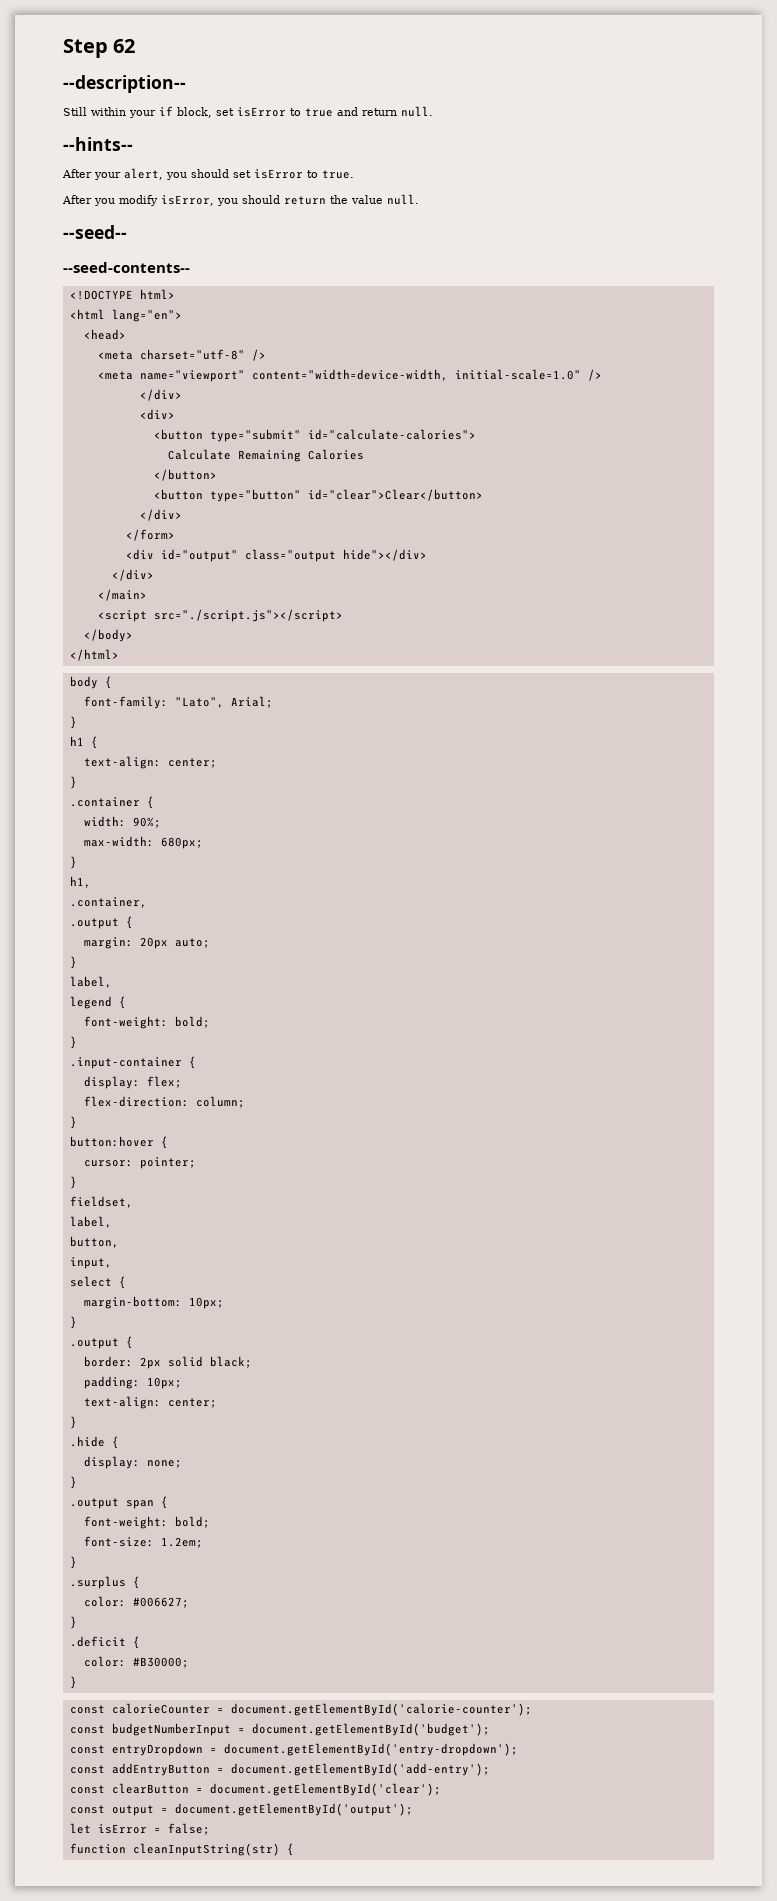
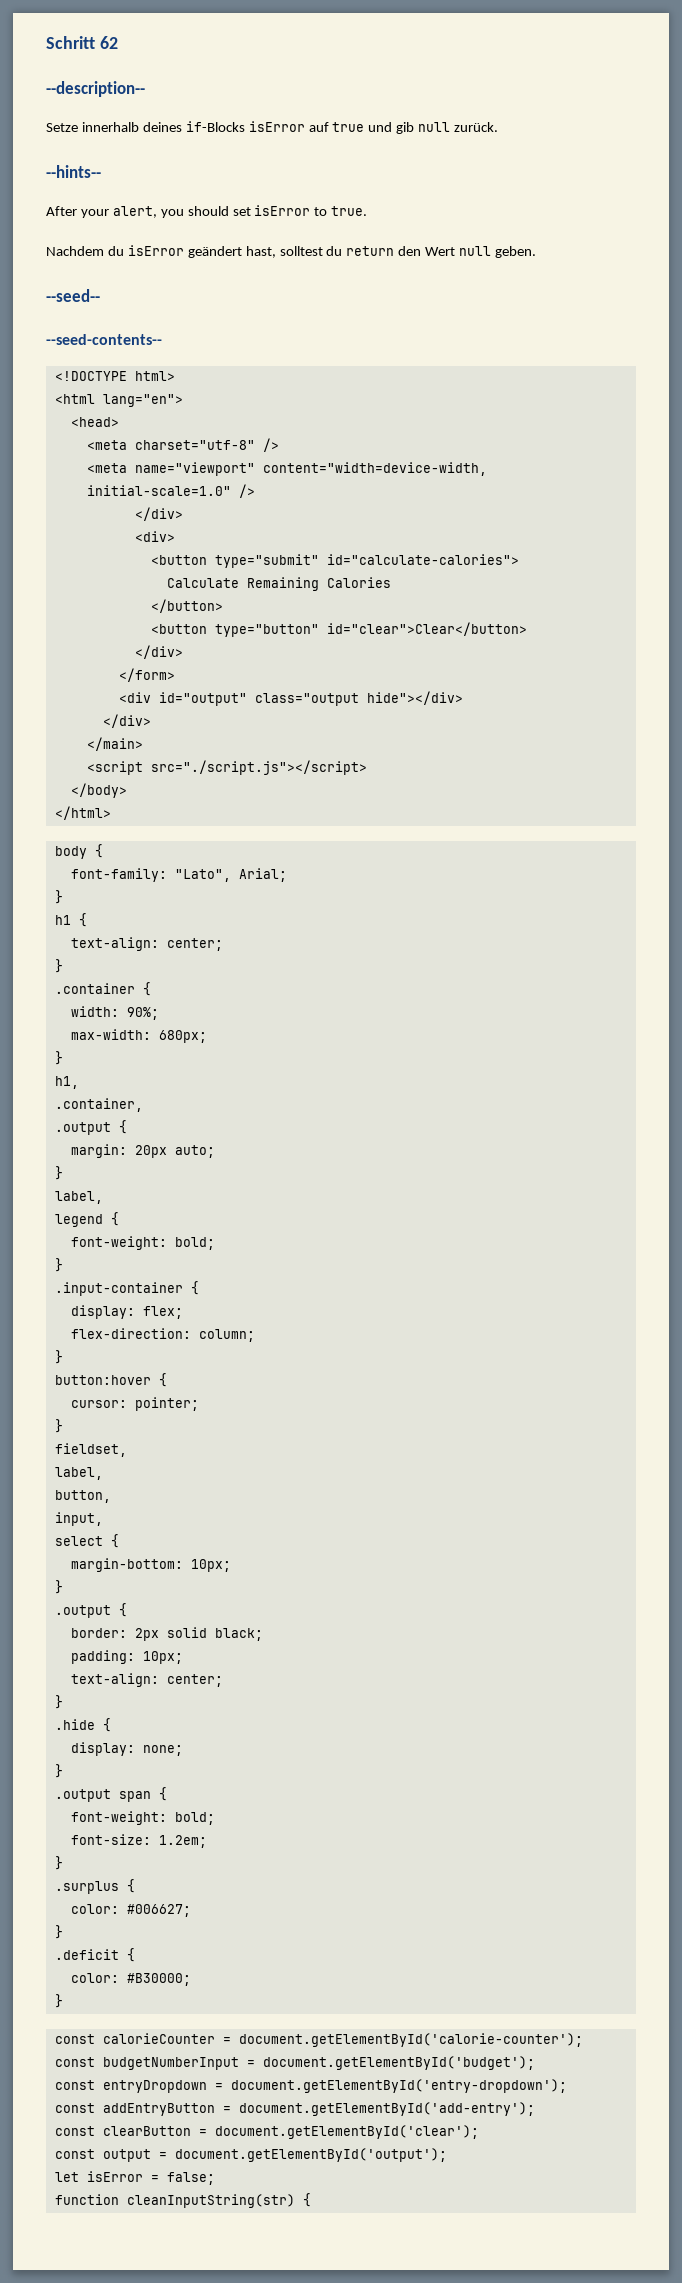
[63,39,108,58] Step -> [46,36,95,49] Schritt
[63,106,433,118] Still within your if block, set isError to true and return null. -> [46,121,499,134] Setze innerhalb deines if-Blocks isError auf true und gib null zurück.
[62,194,419,206] After you modify isError, you should return the value null. -> [46,245,537,258] Nachdem du isError geändert hast, solltest du return den Wert null geben.

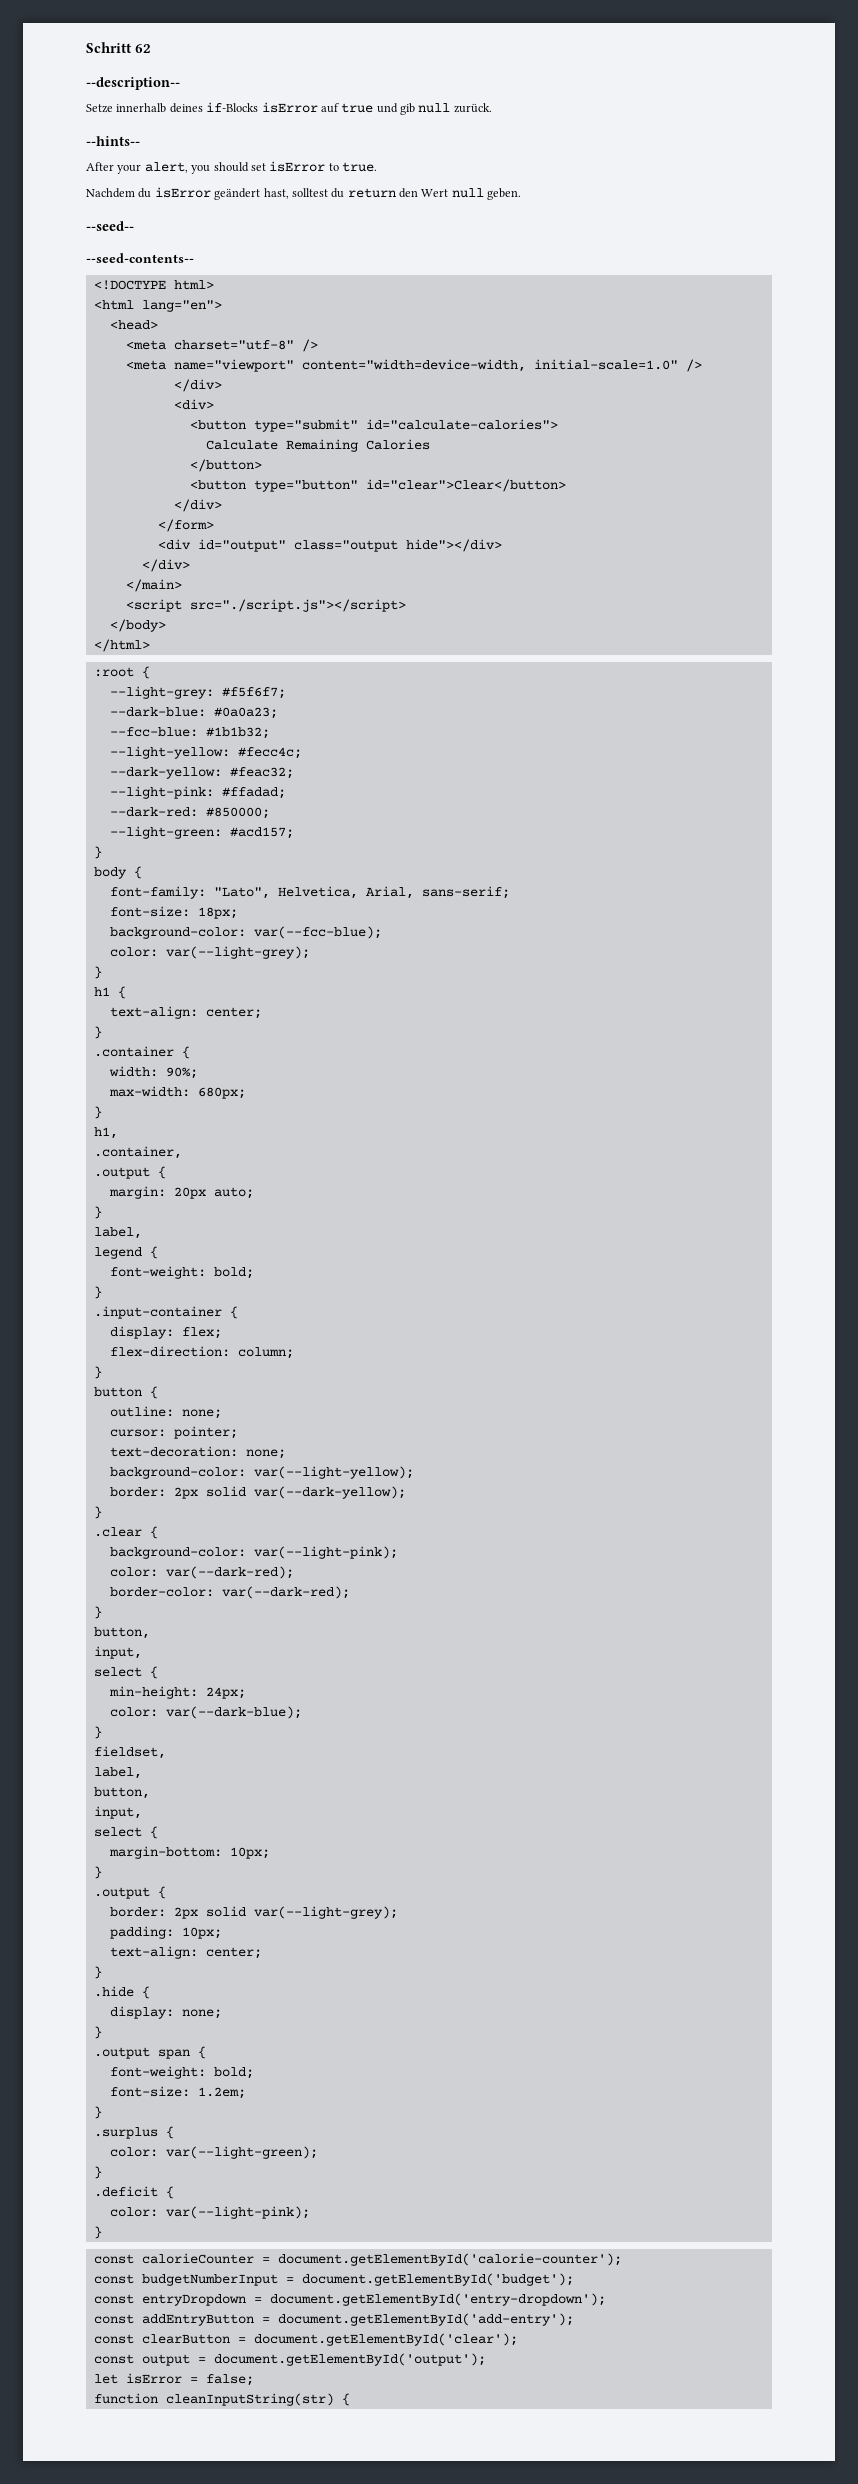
[54,844,103,859] [70,868,287,882] body { // font-family: "Lato", Arial; -> [93,666,150,679] [109,686,286,699] [109,707,278,719] [109,727,270,739] [109,746,302,759] [109,767,294,779] [109,786,286,799] [109,807,270,819] [109,826,294,839] [93,846,102,859] [93,866,142,879] [109,886,510,899] [109,906,238,919] [109,926,382,939] [109,946,310,959] :root { // --light-grey: #f5f6f7; // --dark-blue: #0a0a23; // --fcc-blue: #1b1b32; // --light-yellow: #fecc4c; // --dark-yellow: #feac32; // --light-pink: #ffadad; // --dark-red: #850000; // --light-green: #acd157; // } // body { // font-family: "Lato", Helvetica, Arial, sans-serif; // font-size: 18px; // background-color: var(--fcc-blue); // color: var(--light-grey);
[54,1373,167,1387] button:hover { -> [93,1386,158,1399] [109,1406,222,1419] button { // outline: none;
(199, 1404) none -> [109,1446,286,1459] [109,1466,414,1479] [109,1486,406,1499] [93,1506,102,1519] [93,1526,158,1539] [109,1546,398,1559] [109,1566,294,1579] [109,1586,350,1599] [93,1606,102,1619] [93,1627,150,1639] [93,1646,142,1659] [93,1666,158,1679] [108,1686,246,1699] [109,1706,302,1719] // text-decoration: none; // background-color: var(--light-yellow); // border: 2px solid var(--dark-yellow); // } // .clear { // background-color: var(--light-pink); // color: var(--dark-red); // border-color: var(--dark-red); // } // button, // input, // select { // min-height: 24px; // color: var(--dark-blue);
[214,1628,263,1641] black; -> [253,1906,398,1919] var(--light-grey);
[126,1904,191,1917] #006627; -> [165,2146,318,2159] var(--light-green);
[126,1973,191,1986] #B30000; -> [165,2206,310,2219] var(--light-pink);

